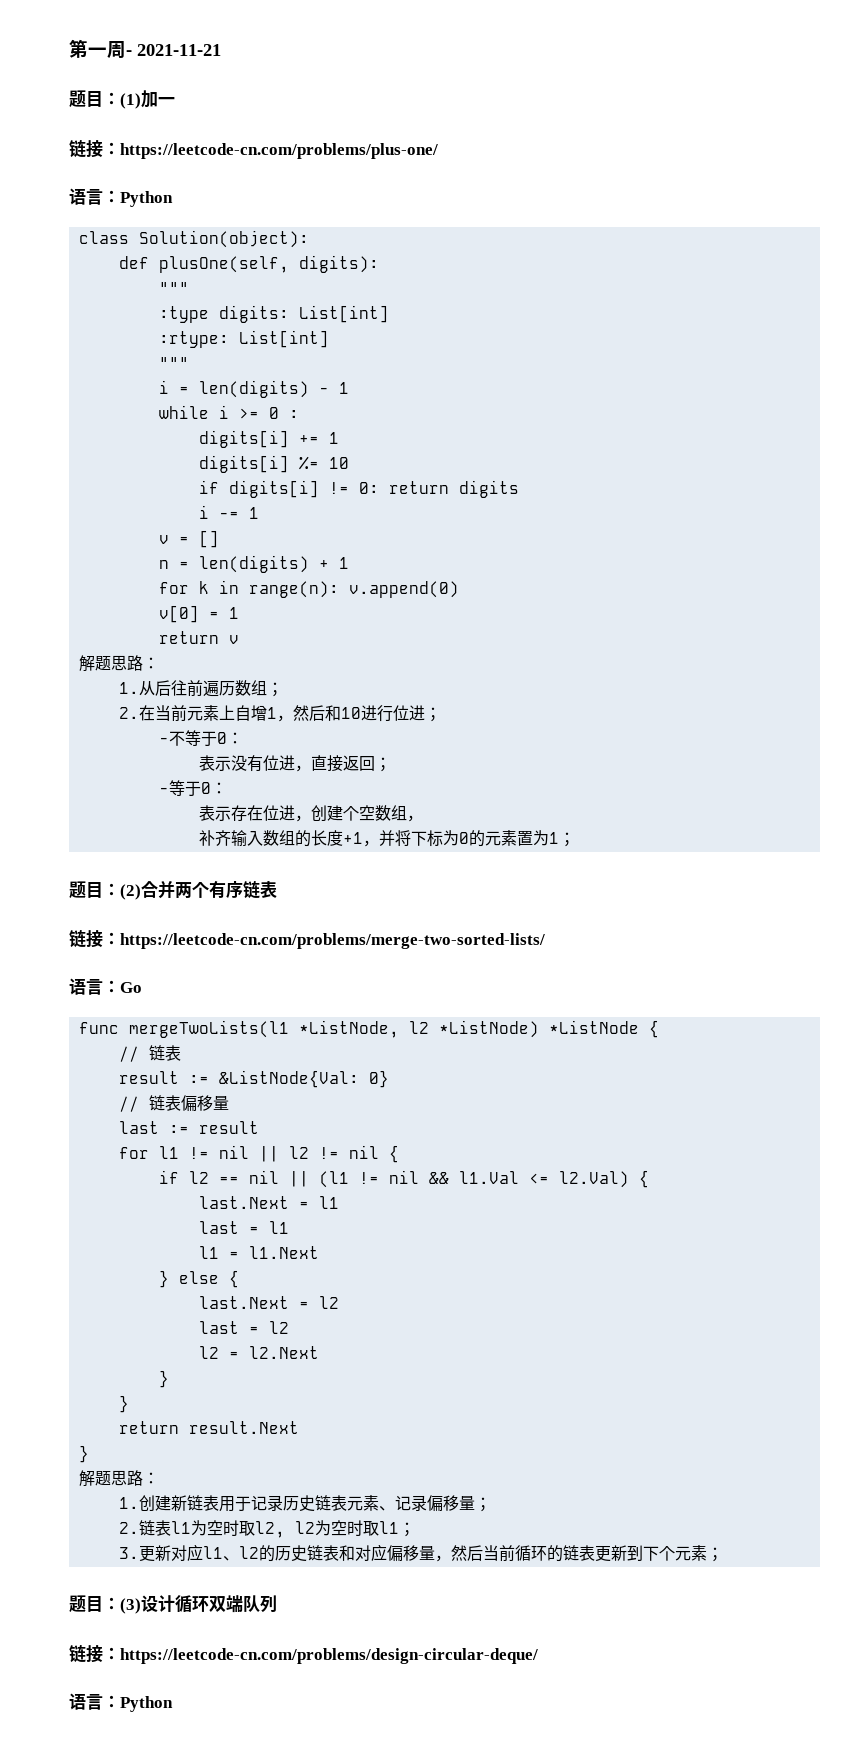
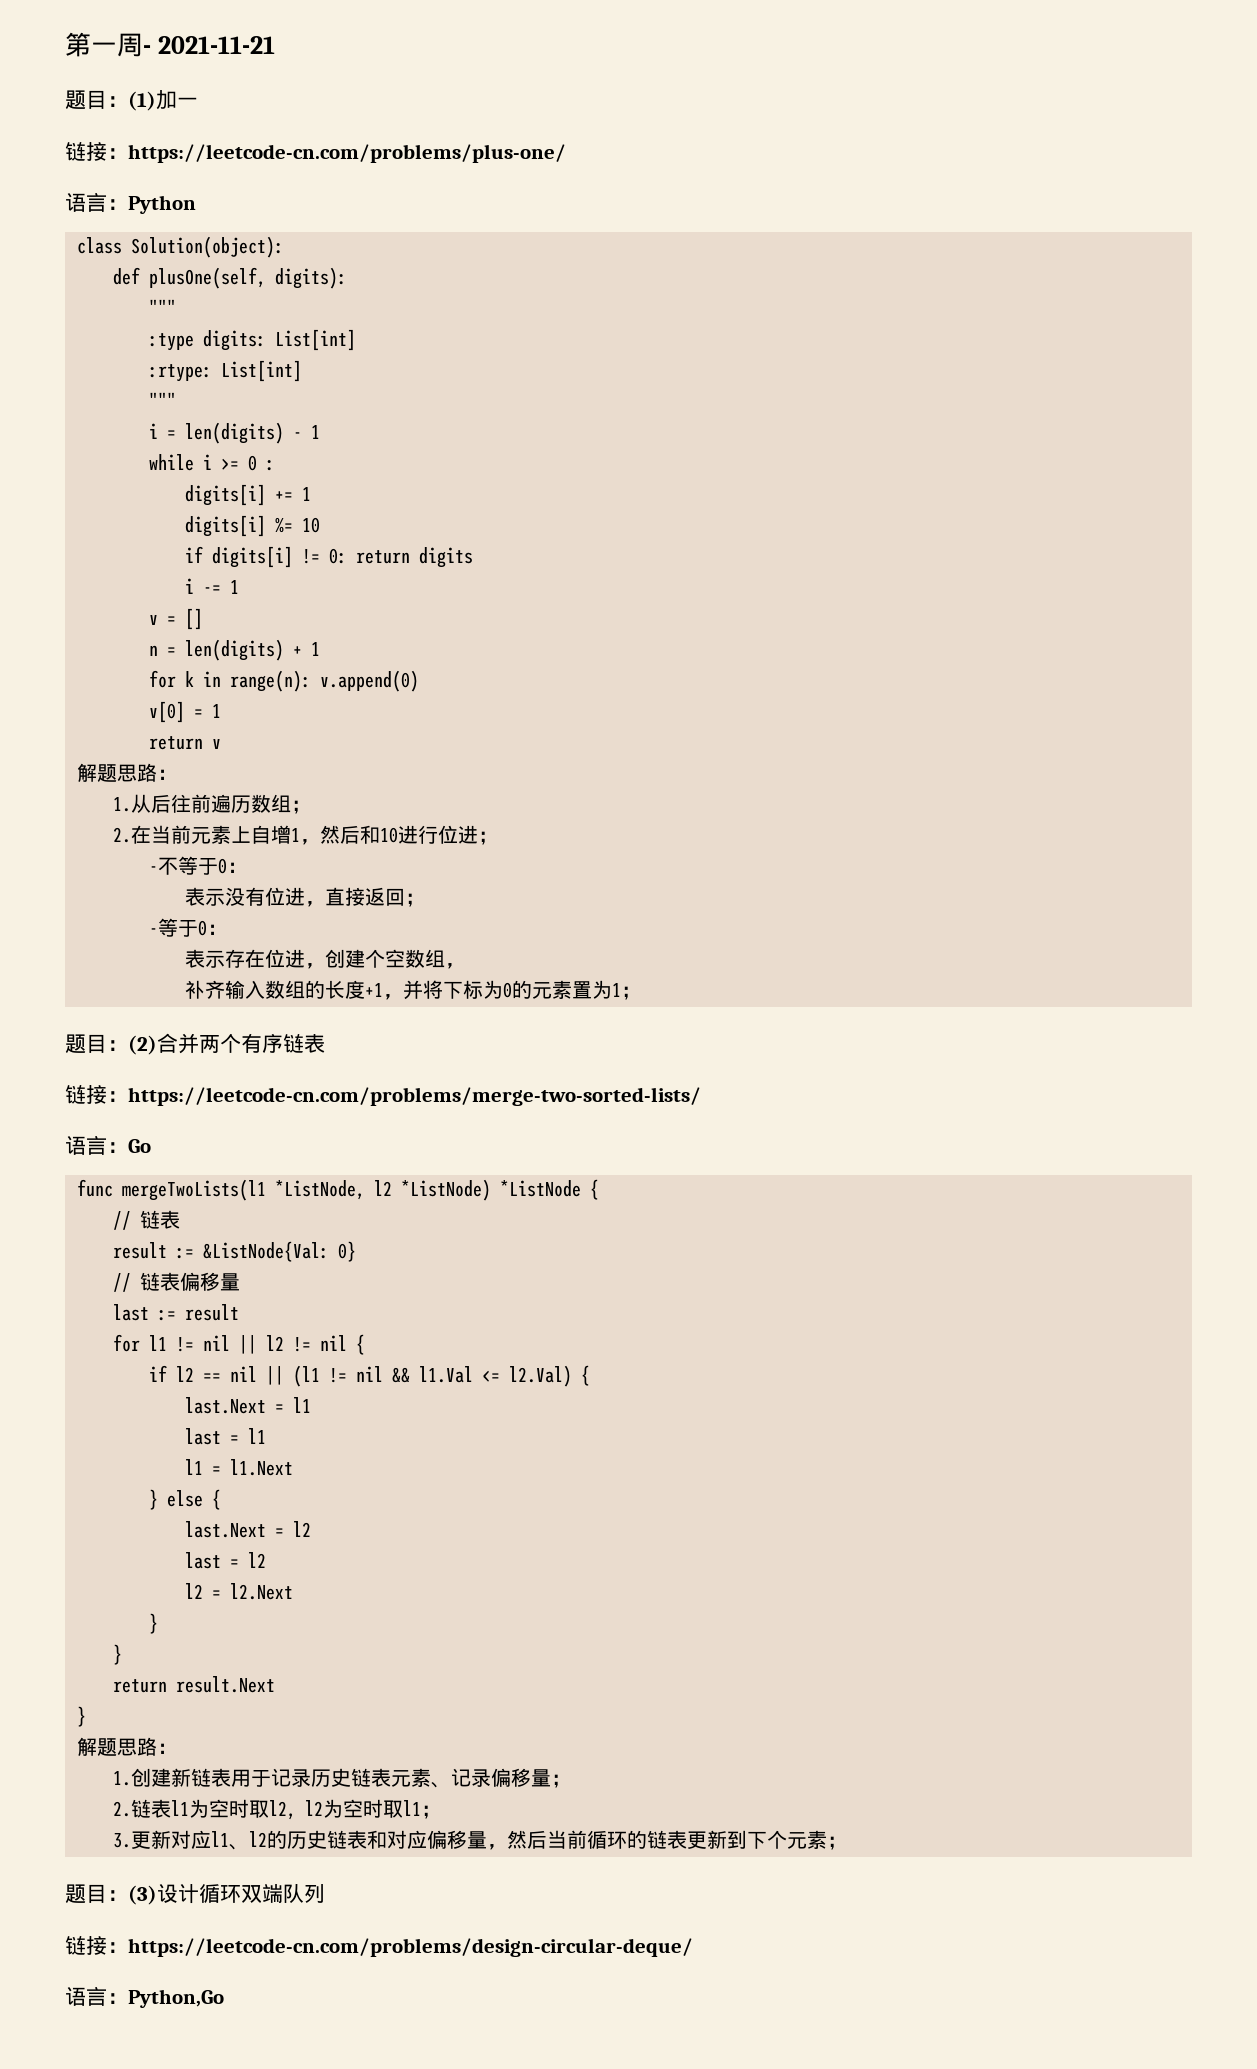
[120,1696,173,1712] Python -> [128,1989,224,2008] Python,Go

